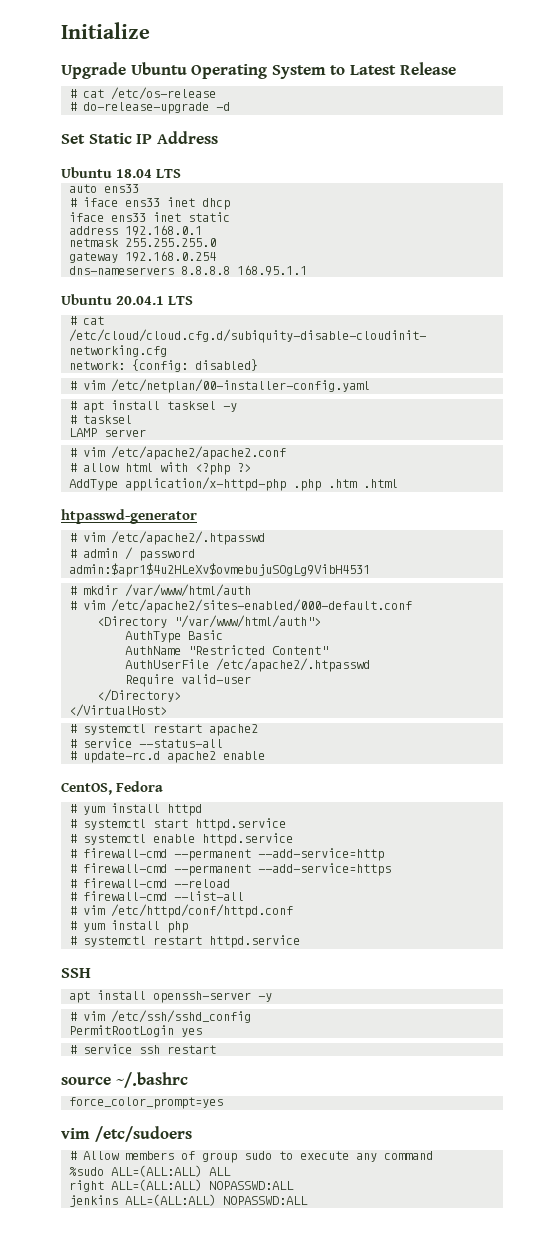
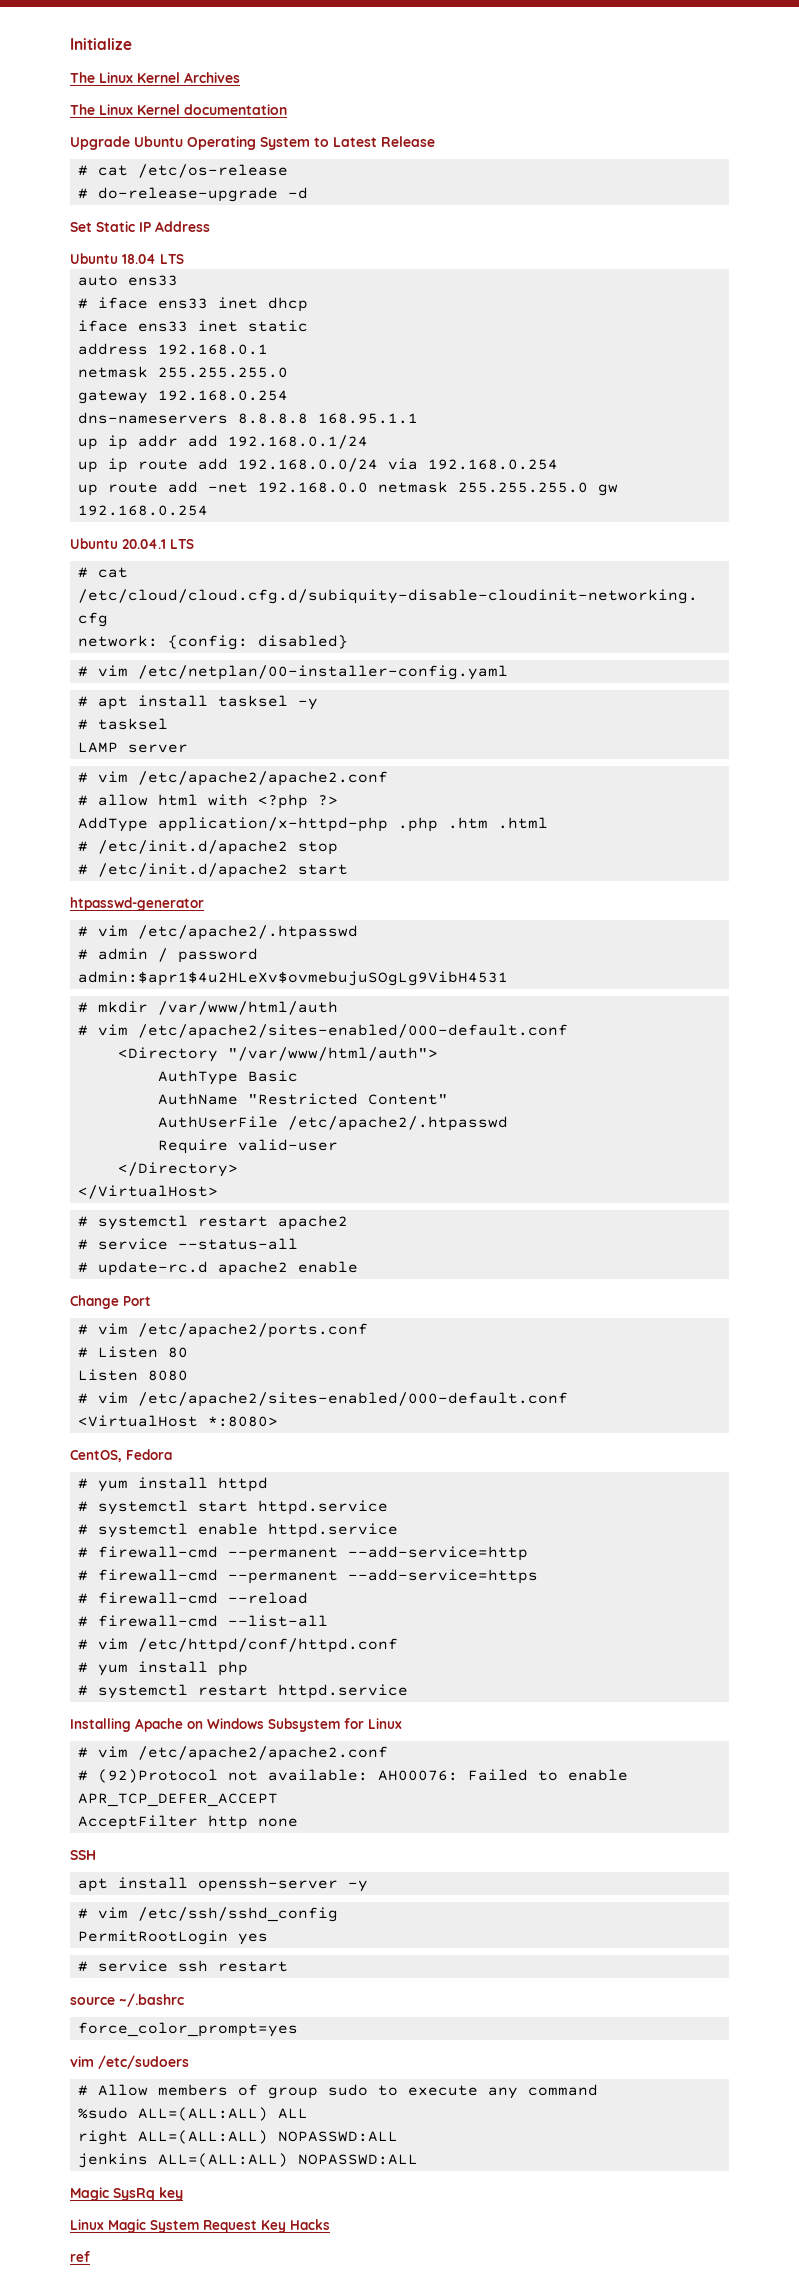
(150, 30) none -> [70,72,240,83] [70,104,287,115] // The Linux Kernel Archives // The Linux Kernel documentation
(308, 270) none -> [78,435,369,450] [78,458,559,473] [78,481,619,496] [78,505,209,516] // up ip addr add 192.168.0.1/24 // up ip route add 192.168.0.0/24 via 192.168.0.254 // up route add -net 192.168.0.0 netmask 255.255.255.0 gw 192.168.0.254
(399, 483) none -> [78,840,339,855] [78,863,349,878] // # /etc/init.d/apache2 stop // # /etc/init.d/apache2 start
(266, 755) none -> [70,1295,151,1309] [78,1323,369,1338] [78,1346,189,1358] [78,1369,189,1381] [78,1392,569,1407] [78,1415,279,1427] // Change Port // # vim /etc/apache2/ports.conf // # Listen 80 // Listen 8080 // # vim /etc/apache2/sites-enabled/000-default.conf // <VirtualHost *:8080>
(301, 941) none -> [70,1718,402,1732] [78,1746,389,1761] [78,1769,629,1783] [78,1793,279,1807] [78,1815,299,1830] // Installing Apache on Windows Subsystem for Linux // # vim /etc/apache2/apache2.conf // # (92)Protocol not available: AH00076: Failed to enable APR_TCP_DEFER_ACCEPT // AcceptFilter http none
(309, 1200) none -> [70,2187,183,2201] [70,2219,330,2233] [70,2251,90,2262] // Magic SysRq key // Linux Magic System Request Key Hacks // ref

